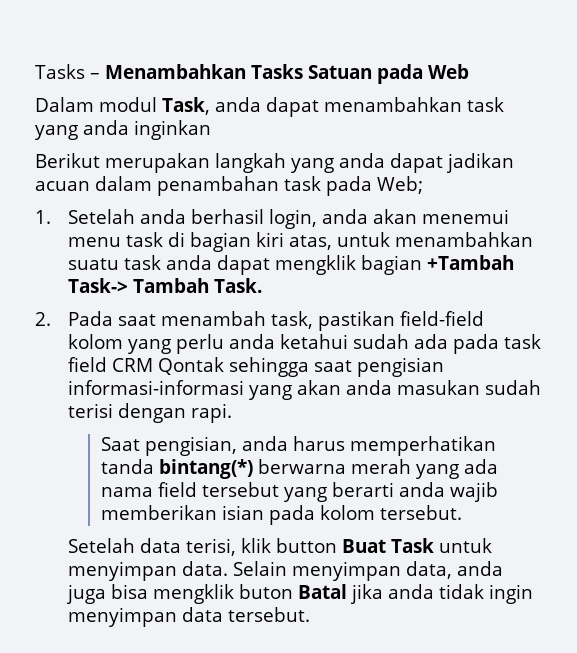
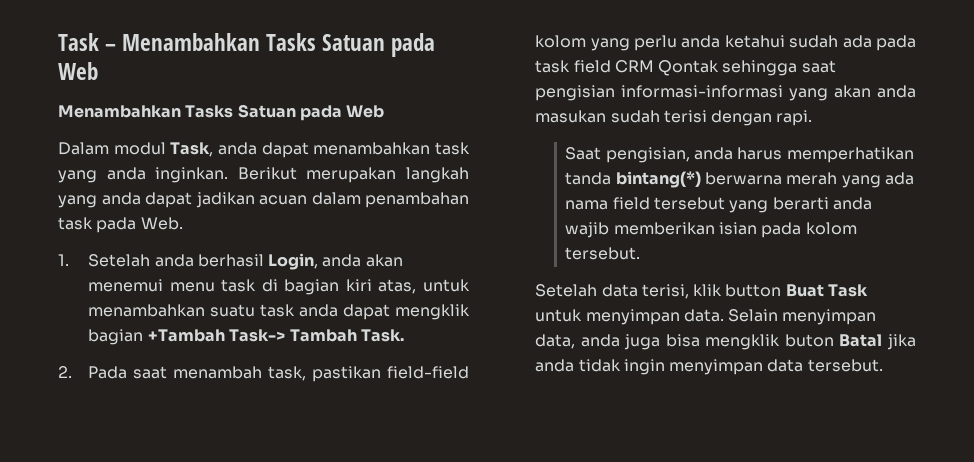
[35,64,100,79] Tasks – -> [58,33,436,57] [58,62,98,80] Task – Menambahkan Tasks Satuan pada Web //
[134,120,211,140] inginkan // -> [155,167,229,183] inginkan.
[377,176,423,194] Web; -> [140,217,183,230] Web.
[268,209,317,229] login, -> [268,253,319,270] Login,

